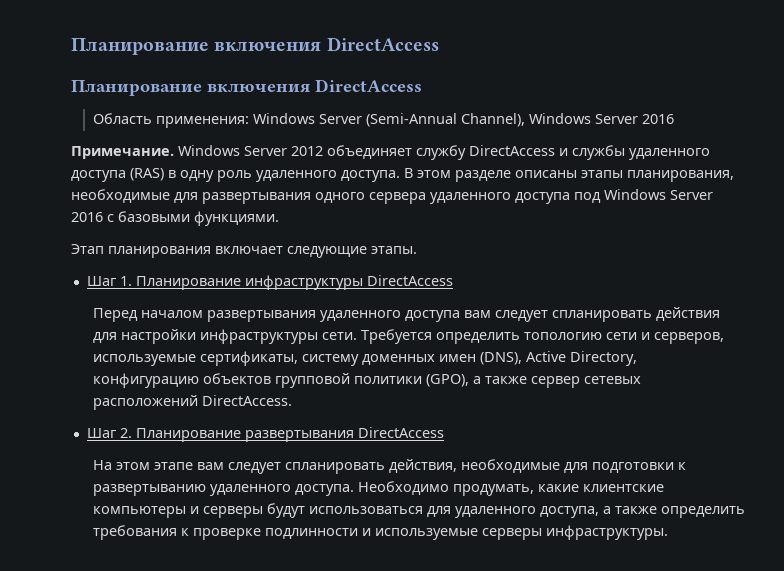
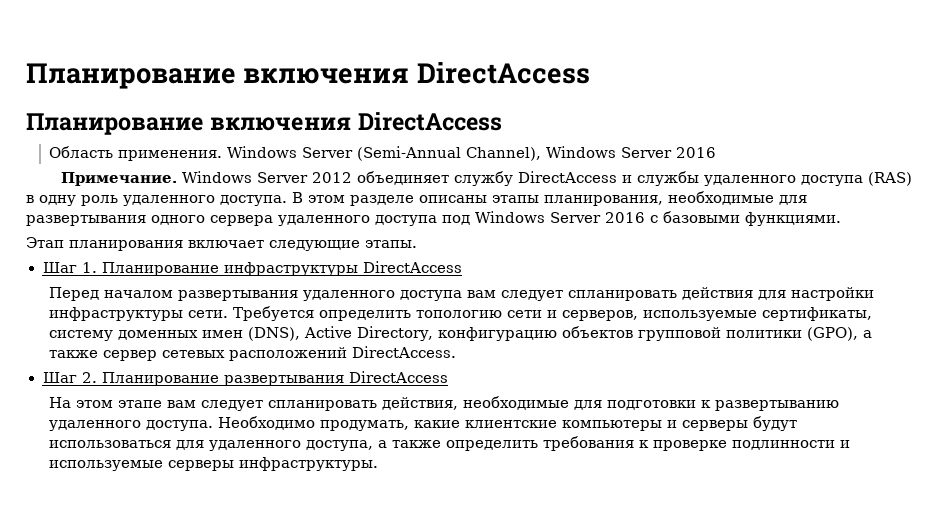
[156,116,250,128] применения: -> [118,150,223,161] применения.

